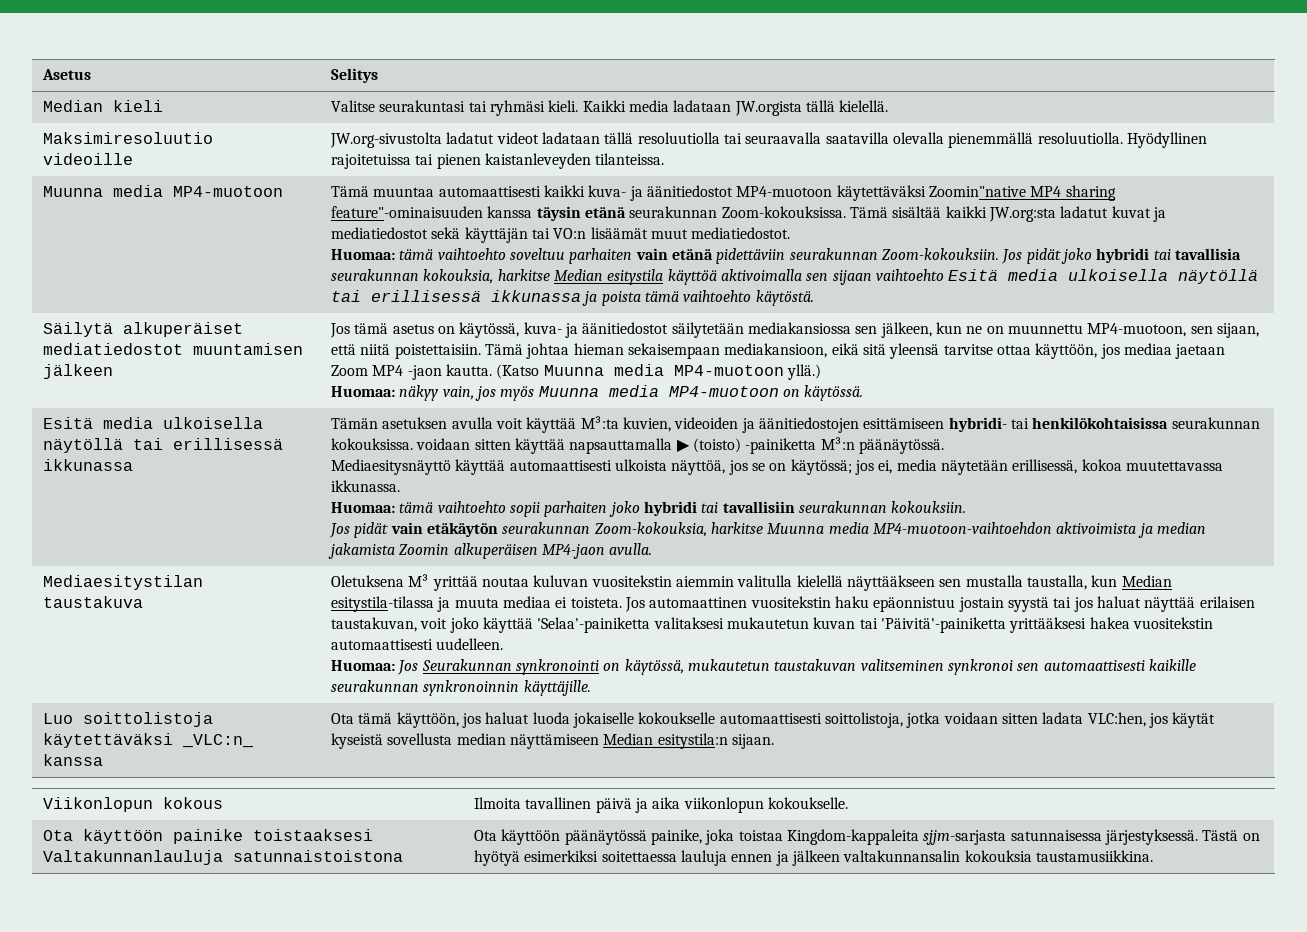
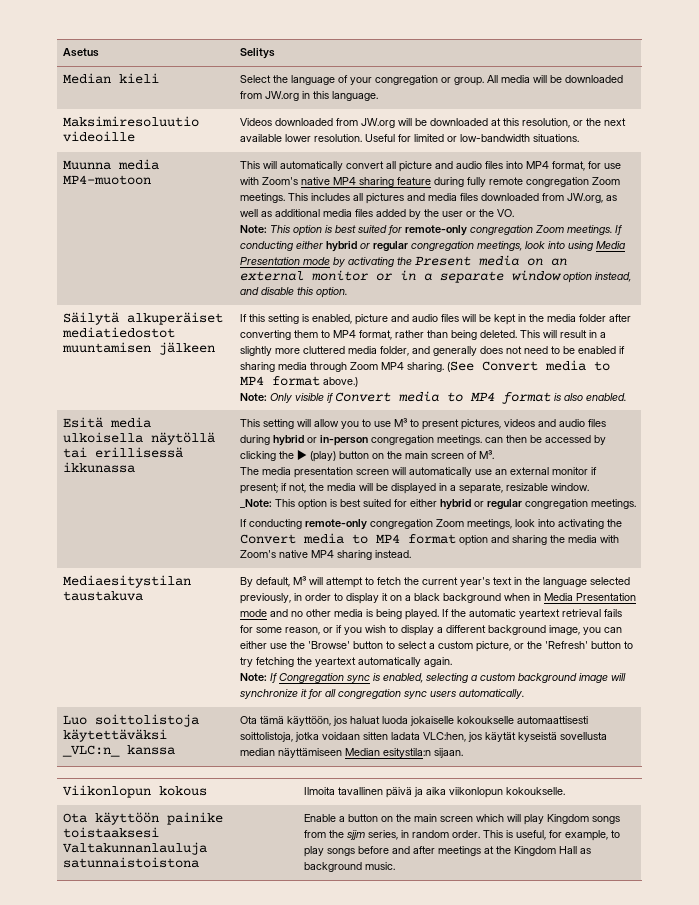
[331,100,889,116] [43,132,214,144] [43,153,134,165] [330,132,1207,148] [331,153,665,169] [43,185,284,197] [331,185,1116,201] [331,206,1166,222] [331,227,791,243] [331,248,1241,264] [331,269,1259,285] [331,290,814,306] Valitse seurakuntasi tai ryhmäsi kieli. Kaikki media ladataan JW.orgista tällä kielellä. // Maksimiresoluutio videoille | JW.org-sivustolta ladatut videot ladataan tällä resoluutiolla tai seuraavalla saatavilla olevalla pienemmällä resoluutiolla. Hyödyllinen rajoitetuissa tai pienen kaistanleveyden tilanteissa. // Muunna media MP4-muotoon | Tämä muuntaa automaattisesti kaikki kuva- ja äänitiedostot MP4-muotoon käytettäväksi Zoomin"native MP4 sharing feature"-ominaisuuden kanssa täysin etänä seurakunnan Zoom-kokouksissa. Tämä sisältää kaikki JW.org:sta ladatut kuvat ja mediatiedostot sekä käyttäjän tai VO:n lisäämät muut mediatiedostot. // Huomaa: tämä vaihtoehto soveltuu parhaiten vain etänä pidettäviin seurakunnan Zoom-kokouksiin. Jos pidät joko hybridi tai tavallisia seurakunnan kokouksia, harkitse Median esitystila käyttöä aktivoimalla sen sijaan vaihtoehto Esitä media ulkoisella näytöllä tai erillisessä ikkunassa ja poista tämä vaihtoehto käytöstä. -> [239,75,623,86] [239,91,378,101] [62,116,199,127] [62,131,135,142] [239,118,626,128] [239,134,579,142] [62,159,159,170] [62,175,151,185] [239,161,621,172] [239,177,620,187] [239,193,617,204] [239,209,514,219] [239,225,622,236] [239,241,625,252] [239,255,567,267] [239,270,631,283] [239,287,347,298] Select the language of your congregation or group. All media will be downloaded from JW.org in this language. // Maksimiresoluutio videoille | Videos downloaded from JW.org will be downloaded at this resolution, or the next available lower resolution. Useful for limited or low-bandwidth situations. // Muunna media MP4-muotoon | This will automatically convert all picture and audio files into MP4 format, for use with Zoom's native MP4 sharing feature during fully remote congregation Zoom meetings. This includes all pictures and media files downloaded from JW.org, as well as additional media files added by the user or the VO. // Note: This option is best suited for remote-only congregation Zoom meetings. If conducting either hybrid or regular congregation meetings, look into using Media Presentation mode by activating the Present media on an external monitor or in a separate window option instead, and disable this option.
[330,322,1259,338] [331,343,1226,359] [331,364,822,380] [331,385,864,401] Jos tämä asetus on käytössä, kuva- ja äänitiedostot säilytetään mediakansiossa sen jälkeen, kun ne on muunnettu MP4-muotoon, sen sijaan, että niitä poistettaisiin. Tämä johtaa hieman sekaisempaan mediakansioon, eikä sitä yleensä tarvitse ottaa käyttöön, jos mediaa jaetaan Zoom MP4 -jaon kautta. (Katso Muunna media MP4-muotoon yllä.) // Huomaa: näkyy vain, jos myös Muunna media MP4-muotoon on käytössä. -> [239,314,631,325] [239,330,606,340] [239,346,625,356] [239,360,610,372] [239,376,358,387] [239,391,626,404] If this setting is enabled, picture and audio files will be kept in the media folder after converting them to MP4 format, rather than being deleted. This will result in a slightly more cluttered media folder, and generally does not need to be enabled if sharing media through Zoom MP4 sharing. (See Convert media to MP4 format above.) // Note: Only visible if Convert media to MP4 format is also enabled.
[331,416,1260,433] [331,437,945,454] [331,459,1223,475] [331,480,401,492] [331,501,967,517] [329,522,1206,538] [328,543,653,559] [43,575,204,590] [43,596,144,608] [331,574,1172,591] [331,596,1255,612] [331,617,1213,633] [331,638,504,650] [331,659,1196,675] [331,680,591,696] Tämän asetuksen avulla voit käyttää M³:ta kuvien, videoiden ja äänitiedostojen esittämiseen hybridi- tai henkilökohtaisissa seurakunnan kokouksissa. voidaan sitten käyttää napsauttamalla ▶ (toisto) -painiketta M³:n päänäytössä. // Mediaesitysnäyttö käyttää automaattisesti ulkoista näyttöä, jos se on käytössä; jos ei, media näytetään erillisessä, kokoa muutettavassa ikkunassa. // Huomaa: tämä vaihtoehto sopii parhaiten joko hybridi tai tavallisiin seurakunnan kokouksiin. // Jos pidät vain etäkäytön seurakunnan Zoom-kokouksia, harkitse Muunna media MP4-muotoon-vaihtoehdon aktivoimista ja median jakamista Zoomin alkuperäisen MP4-jaon avulla. // Mediaesitystilan taustakuva | Oletuksena M³ yrittää noutaa kuluvan vuositekstin aiemmin valitulla kielellä näyttääkseen sen mustalla taustalla, kun Median esitystila-tilassa ja muuta mediaa ei toisteta. Jos automaattinen vuositekstin haku epäonnistuu jostain syystä tai jos haluat näyttää erilaisen taustakuvan, voit joko käyttää 'Selaa'-painiketta valitaksesi mukautetun kuvan tai 'Päivitä'-painiketta yrittääksesi hakea vuositekstin automaattisesti uudelleen. // Huomaa: Jos Seurakunnan synkronointi on käytössä, mukautetun taustakuvan valitseminen synkronoi sen automaattisesti kaikille seurakunnan synkronoinnin käyttäjille. -> [239,418,606,430] [239,435,606,446] [239,450,494,462] [239,467,597,478] [239,483,589,494] [239,499,636,510] [239,519,622,530] [239,533,619,546] [239,550,411,560] [62,575,191,588] [62,591,143,601] [239,576,630,588] [239,593,636,604] [239,609,622,620] [239,625,622,636] [239,641,633,652] [239,657,452,667] [239,673,626,683] [239,689,524,699] This setting will allow you to use M³ to present pictures, videos and audio files during hybrid or in-person congregation meetings. can then be accessed by clicking the ▶ (play) button on the main screen of M³. // The media presentation screen will automatically use an external monitor if present; if not, the media will be displayed in a separate, resizable window. // _Note: This option is best suited for either hybrid or regular congregation meetings. // If conducting remote-only congregation Zoom meetings, look into activating the Convert media to MP4 format option and sharing the media with Zoom's native MP4 sharing instead. // Mediaesitystilan taustakuva | By default, M³ will attempt to fetch the current year's text in the language selected previously, in order to display it on a black background when in Media Presentation mode and no other media is being played. If the automatic yeartext retrieval fails for some reason, or if you wish to display a different background image, you can either use the 'Browse' button to select a custom picture, or the 'Refresh' button to try fetching the yeartext automatically again. // Note: If Congregation sync is enabled, selecting a custom background image will synchronize it for all congregation sync users automatically.
[474,829,1260,845] [474,850,1154,866] Ota käyttöön päänäytössä painike, joka toistaa Kingdom-kappaleita sjjm-sarjasta satunnaisessa järjestyksessä. Tästä on hyötyä esimerkiksi soitettaessa lauluja ennen ja jälkeen valtakunnansalin kokouksia taustamusiikkina. -> [303,814,620,825] [303,830,620,841] [303,846,591,857] [303,862,395,872] Enable a button on the main screen which will play Kingdom songs from the sjjm series, in random order. This is useful, for example, to play songs before and after meetings at the Kingdom Hall as background music.

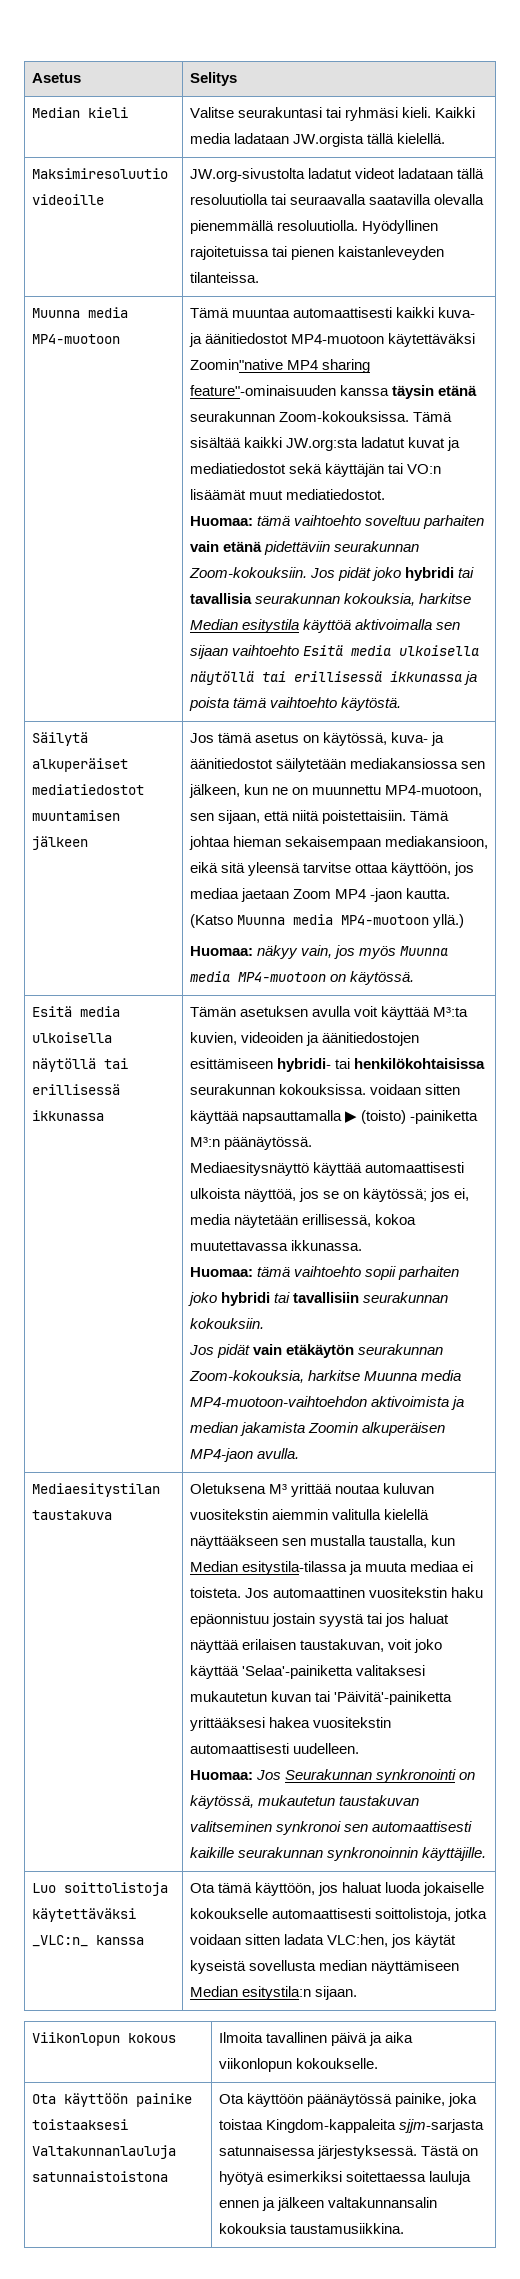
[239,75,623,86] [239,91,378,101] [62,116,199,127] [62,131,135,142] [239,118,626,128] [239,134,579,142] [62,159,159,170] [62,175,151,185] [239,161,621,172] [239,177,620,187] [239,193,617,204] [239,209,514,219] [239,225,622,236] [239,241,625,252] [239,255,567,267] [239,270,631,283] [239,287,347,298] Select the language of your congregation or group. All media will be downloaded from JW.org in this language. // Maksimiresoluutio videoille | Videos downloaded from JW.org will be downloaded at this resolution, or the next available lower resolution. Useful for limited or low-bandwidth situations. // Muunna media MP4-muotoon | This will automatically convert all picture and audio files into MP4 format, for use with Zoom's native MP4 sharing feature during fully remote congregation Zoom meetings. This includes all pictures and media files downloaded from JW.org, as well as additional media files added by the user or the VO. // Note: This option is best suited for remote-only congregation Zoom meetings. If conducting either hybrid or regular congregation meetings, look into using Media Presentation mode by activating the Present media on an external monitor or in a separate window option instead, and disable this option. -> [189,107,476,121] [189,133,446,147] [31,168,168,179] [31,194,104,205] [189,168,485,182] [189,194,485,205] [189,220,438,234] [189,246,445,260] [189,272,259,283] [31,307,128,318] [31,334,120,344] [189,307,476,318] [188,333,476,347] [189,359,370,373] [189,385,478,399] [189,411,452,422] [189,437,461,451] [189,463,442,477] [189,489,385,500] [189,515,485,529] [189,541,420,555] [188,567,475,581] [189,593,472,606] [189,619,461,633] [189,645,479,659] [189,671,477,685] [188,697,402,711] Valitse seurakuntasi tai ryhmäsi kieli. Kaikki media ladataan JW.orgista tällä kielellä. // Maksimiresoluutio videoille | JW.org-sivustolta ladatut videot ladataan tällä resoluutiolla tai seuraavalla saatavilla olevalla pienemmällä resoluutiolla. Hyödyllinen rajoitetuissa tai pienen kaistanleveyden tilanteissa. // Muunna media MP4-muotoon | Tämä muuntaa automaattisesti kaikki kuva- ja äänitiedostot MP4-muotoon käytettäväksi Zoomin"native MP4 sharing feature"-ominaisuuden kanssa täysin etänä seurakunnan Zoom-kokouksissa. Tämä sisältää kaikki JW.org:sta ladatut kuvat ja mediatiedostot sekä käyttäjän tai VO:n lisäämät muut mediatiedostot. // Huomaa: tämä vaihtoehto soveltuu parhaiten vain etänä pidettäviin seurakunnan Zoom-kokouksiin. Jos pidät joko hybridi tai tavallisia seurakunnan kokouksia, harkitse Median esitystila käyttöä aktivoimalla sen sijaan vaihtoehto Esitä media ulkoisella näytöllä tai erillisessä ikkunassa ja poista tämä vaihtoehto käytöstä.
[239,314,631,325] [239,330,606,340] [239,346,625,356] [239,360,610,372] [239,376,358,387] [239,391,626,404] If this setting is enabled, picture and audio files will be kept in the media folder after converting them to MP4 format, rather than being deleted. This will result in a slightly more cluttered media folder, and generally does not need to be enabled if sharing media through Zoom MP4 sharing. (See Convert media to MP4 format above.) // Note: Only visible if Convert media to MP4 format is also enabled. -> [189,732,445,746] [189,758,486,772] [188,784,483,798] [189,810,450,824] [188,836,489,850] [189,862,475,876] [189,888,451,902] [189,914,464,928] [189,945,449,959] [189,971,414,985] Jos tämä asetus on käytössä, kuva- ja äänitiedostot säilytetään mediakansiossa sen jälkeen, kun ne on muunnettu MP4-muotoon, sen sijaan, että niitä poistettaisiin. Tämä johtaa hieman sekaisempaan mediakansioon, eikä sitä yleensä tarvitse ottaa käyttöön, jos mediaa jaetaan Zoom MP4 -jaon kautta. (Katso Muunna media MP4-muotoon yllä.) // Huomaa: näkyy vain, jos myös Muunna media MP4-muotoon on käytössä.
[239,418,606,430] [239,435,606,446] [239,450,494,462] [239,467,597,478] [239,483,589,494] [239,499,636,510] [239,519,622,530] [239,533,619,546] [239,550,411,560] [62,575,191,588] [62,591,143,601] [239,576,630,588] [239,593,636,604] [239,609,622,620] [239,625,622,636] [239,641,633,652] [239,657,452,667] [239,673,626,683] [239,689,524,699] This setting will allow you to use M³ to present pictures, videos and audio files during hybrid or in-person congregation meetings. can then be accessed by clicking the ▶ (play) button on the main screen of M³. // The media presentation screen will automatically use an external monitor if present; if not, the media will be displayed in a separate, resizable window. // _Note: This option is best suited for either hybrid or regular congregation meetings. // If conducting remote-only congregation Zoom meetings, look into activating the Convert media to MP4 format option and sharing the media with Zoom's native MP4 sharing instead. // Mediaesitystilan taustakuva | By default, M³ will attempt to fetch the current year's text in the language selected previously, in order to display it on a black background when in Media Presentation mode and no other media is being played. If the automatic yeartext retrieval fails for some reason, or if you wish to display a different background image, you can either use the 'Browse' button to select a custom picture, or the 'Refresh' button to try fetching the yeartext automatically again. // Note: If Congregation sync is enabled, selecting a custom background image will synchronize it for all congregation sync users automatically. -> [189,1006,469,1020] [189,1032,420,1046] [189,1058,486,1072] [189,1084,461,1095] [189,1110,479,1124] [189,1137,312,1150] [189,1162,464,1176] [189,1188,470,1202] [189,1214,417,1228] [189,1240,362,1251] [189,1266,460,1280] [187,1292,449,1306] [189,1318,264,1329] [188,1344,444,1358] [188,1370,462,1383] [189,1396,464,1410] [189,1422,446,1436] [189,1448,299,1462] [31,1483,160,1497] [31,1510,112,1520] [189,1483,435,1497] [189,1509,430,1520] [189,1535,456,1549] [189,1561,474,1575] [189,1587,484,1598] [189,1613,450,1627] [189,1639,443,1653] [189,1665,425,1679] [189,1691,453,1705] [189,1717,391,1731] [189,1743,359,1754] [189,1769,476,1783] [189,1795,419,1809] [189,1821,473,1835] [189,1847,487,1861] Tämän asetuksen avulla voit käyttää M³:ta kuvien, videoiden ja äänitiedostojen esittämiseen hybridi- tai henkilökohtaisissa seurakunnan kokouksissa. voidaan sitten käyttää napsauttamalla ▶ (toisto) -painiketta M³:n päänäytössä. // Mediaesitysnäyttö käyttää automaattisesti ulkoista näyttöä, jos se on käytössä; jos ei, media näytetään erillisessä, kokoa muutettavassa ikkunassa. // Huomaa: tämä vaihtoehto sopii parhaiten joko hybridi tai tavallisiin seurakunnan kokouksiin. // Jos pidät vain etäkäytön seurakunnan Zoom-kokouksia, harkitse Muunna media MP4-muotoon-vaihtoehdon aktivoimista ja median jakamista Zoomin alkuperäisen MP4-jaon avulla. // Mediaesitystilan taustakuva | Oletuksena M³ yrittää noutaa kuluvan vuositekstin aiemmin valitulla kielellä näyttääkseen sen mustalla taustalla, kun Median esitystila-tilassa ja muuta mediaa ei toisteta. Jos automaattinen vuositekstin haku epäonnistuu jostain syystä tai jos haluat näyttää erilaisen taustakuvan, voit joko käyttää 'Selaa'-painiketta valitaksesi mukautetun kuvan tai 'Päivitä'-painiketta yrittääksesi hakea vuositekstin automaattisesti uudelleen. // Huomaa: Jos Seurakunnan synkronointi on käytössä, mukautetun taustakuvan valitseminen synkronoi sen automaattisesti kaikille seurakunnan synkronoinnin käyttäjille.
[303,814,620,825] [303,830,620,841] [303,846,591,857] [303,862,395,872] Enable a button on the main screen which will play Kingdom songs from the sjjm series, in random order. This is useful, for example, to play songs before and after meetings at the Kingdom Hall as background music. -> [218,2093,478,2107] [218,2119,484,2133] [218,2145,479,2159] [218,2171,472,2185] [218,2197,438,2211] [218,2223,404,2234] Ota käyttöön päänäytössä painike, joka toistaa Kingdom-kappaleita sjjm-sarjasta satunnaisessa järjestyksessä. Tästä on hyötyä esimerkiksi soitettaessa lauluja ennen ja jälkeen valtakunnansalin kokouksia taustamusiikkina.

